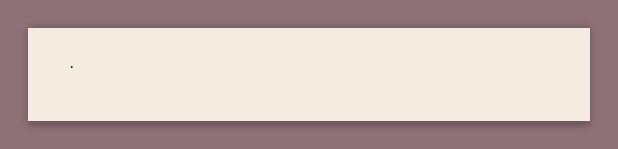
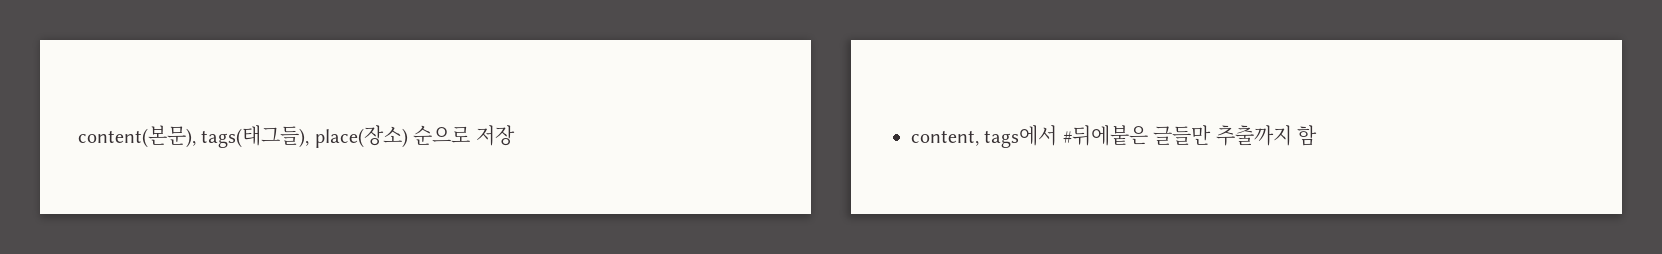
[70,66,74,68] . -> [78,125,515,148] [911,125,1317,148] content(본문), tags(태그들), place(장소) 순으로 저장 // content, tags에서 #뒤에붙은 글들만 추출까지 함

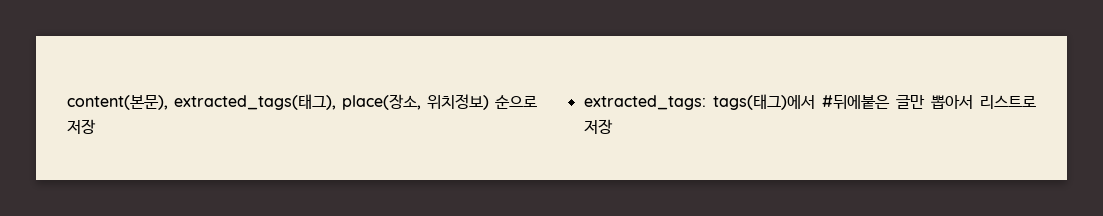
[201,125,408,148] tags(태그들), place(장소) -> [174,94,489,110] extracted_tags(태그), place(장소, 위치정보)
[911,125,1317,148] content, tags에서 #뒤에붙은 글들만 추출까지 함 -> [583,94,1036,110] [583,119,613,134] extracted_tags: tags(태그)에서 #뒤에붙은 글만 뽑아서 리스트로 저장

